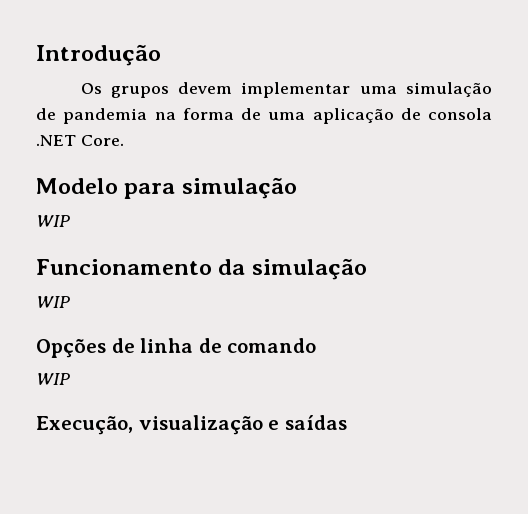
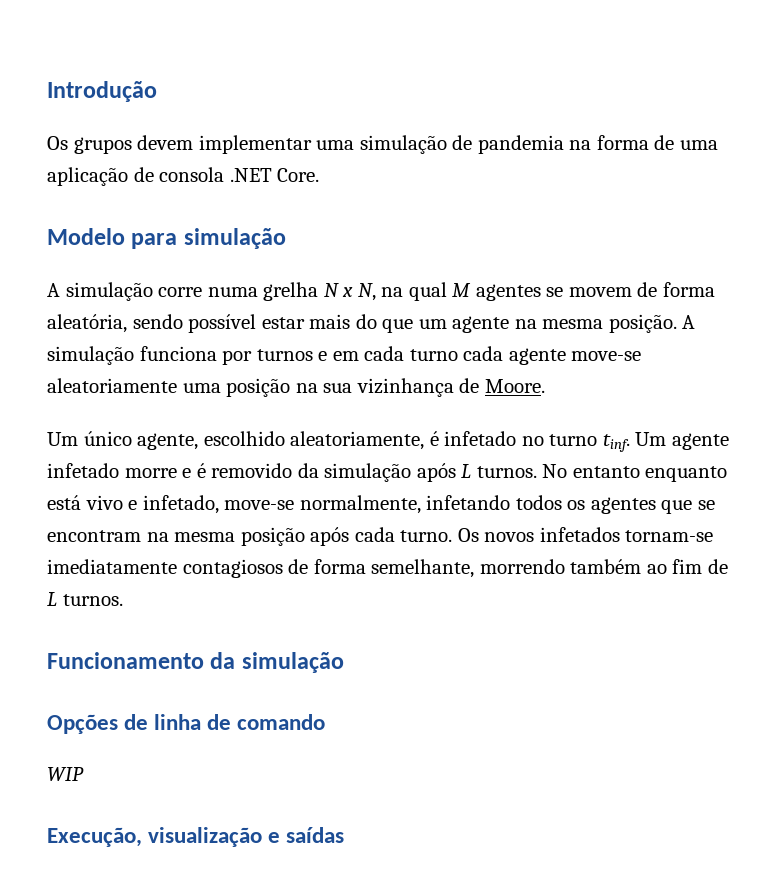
[36,215,70,227] WIP -> [47,282,716,301] [47,314,696,333] [47,346,642,365] [47,378,545,397] [47,431,729,452] [47,463,728,482] [47,495,715,514] [47,527,714,546] [47,559,728,578] [47,592,123,606] A simulação corre numa grelha N x N, na qual M agentes se movem de forma aleatória, sendo possível estar mais do que um agente na mesma posição. A simulação funciona por turnos e em cada turno cada agente move-se aleatoriamente uma posição na sua vizinhança de Moore. // Um único agente, escolhido aleatoriamente, é infetado no turno tinf. Um agente infetado morre e é removido da simulação após L turnos. No entanto enquanto está vivo e infetado, move-se normalmente, infetando todos os agentes que se encontram na mesma posição após cada turno. Os novos infetados tornam-se imediatamente contagiosos de forma semelhante, morrendo também ao fim de L turnos.
[36,296,70,308] // WIP -> (344, 662) none

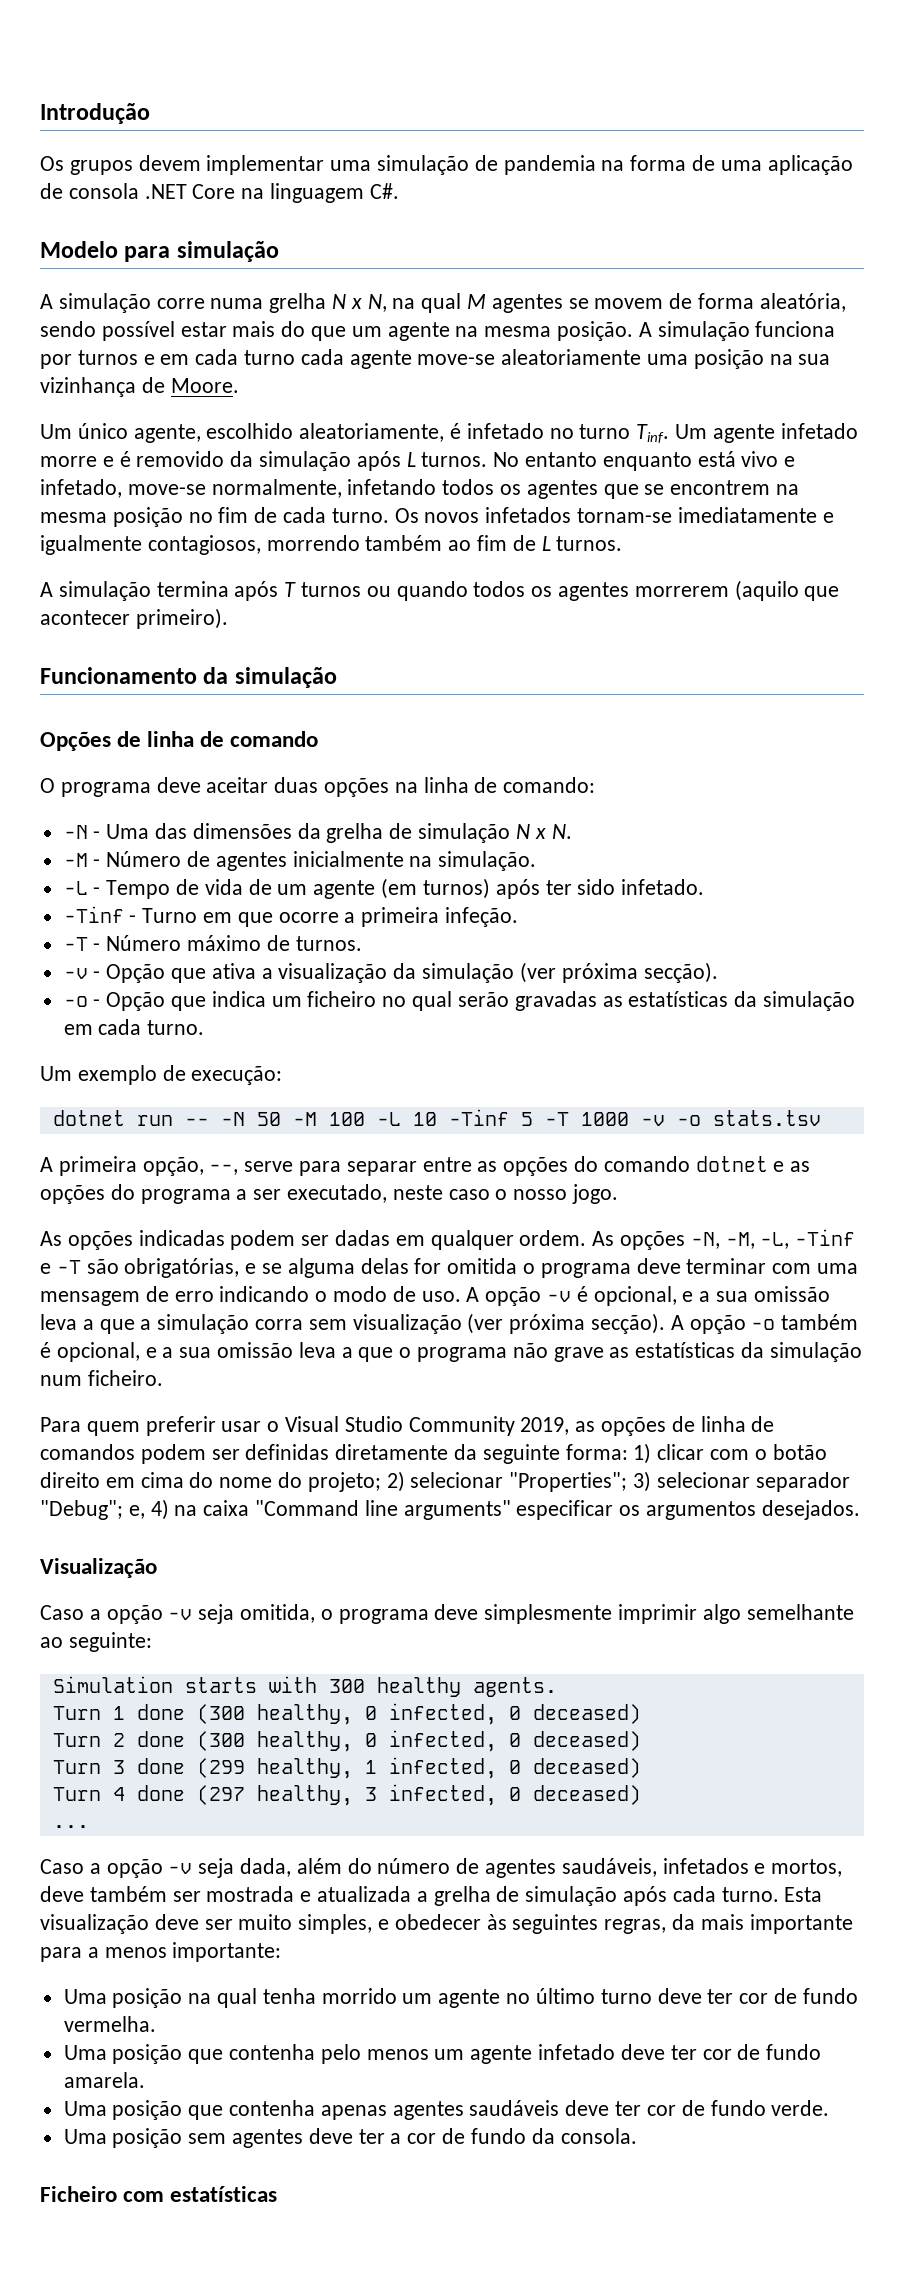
[277,168,320,182] Core. -> [192,183,399,203] Core na linguagem C#.
[602,434,630,452] tinf. -> [636,424,670,443] Tinf.
[47,530,141,542] encontram -> [670,480,771,495] encontrem
[310,527,350,546] após -> [188,507,278,523] no fim de
[182,559,475,578] contagiosos de forma semelhante, -> [822,512,834,523] [40,535,261,555] e igualmente contagiosos,
(123, 600) none -> [40,580,840,601] [40,608,228,629] // A simulação termina após T turnos ou quando todos os agentes morrerem (aquilo que acontecer primeiro).
[47,767,84,781] [47,827,345,847] WIP // Execução, visualização e saídas -> [40,777,596,797] [63,823,572,843] [63,851,537,871] [63,878,705,899] [63,906,519,927] [63,935,362,951] [63,962,718,983] [63,991,855,1011] [63,1019,205,1035] [40,1065,283,1085] [52,1109,821,1126] [40,1156,811,1176] [40,1184,619,1204] [40,1229,856,1250] [40,1258,859,1278] [40,1286,830,1306] [40,1313,859,1334] [40,1342,862,1362] [40,1370,163,1386] [40,1416,775,1436] [40,1443,827,1464] [40,1471,850,1492] [40,1499,860,1520] [40,1558,157,1578] [40,1604,854,1624] [40,1632,152,1652] [52,1676,557,1697] [52,1703,641,1725] [52,1730,641,1752] [52,1757,641,1779] [52,1784,641,1806] [52,1825,89,1828] [40,1858,843,1878] [40,1886,823,1906] [40,1914,853,1934] [40,1942,282,1962] [63,1988,858,2008] [63,2016,156,2032] [63,2044,822,2064] [63,2072,145,2088] [63,2100,830,2120] [63,2128,637,2148] [40,2186,278,2202] O programa deve aceitar duas opções na linha de comando: // -N - Uma das dimensões da grelha de simulação N x N. // -M - Número de agentes inicialmente na simulação. // -L - Tempo de vida de um agente (em turnos) após ter sido infetado. // -Tinf - Turno em que ocorre a primeira infeção. // -T - Número máximo de turnos. // -v - Opção que ativa a visualização da simulação (ver próxima secção). // -o - Opção que indica um ficheiro no qual serão gravadas as estatísticas da simulação em cada turno. // Um exemplo de execução: // dotnet run -- -N 50 -M 100 -L 10 -Tinf 5 -T 1000 -v -o stats.tsv // A primeira opção, --, serve para separar entre as opções do comando dotnet e as opções do programa a ser executado, neste caso o nosso jogo. // As opções indicadas podem ser dadas em qualquer ordem. As opções -N, -M, -L, -Tinf e -T são obrigatórias, e se alguma delas for omitida o programa deve terminar com uma mensagem de erro indicando o modo de uso. A opção -v é opcional, e a sua omissão leva a que a simulação corra sem visualização (ver próxima secção). A opção -o também é opcional, e a sua omissão leva a que o programa não grave as estatísticas da simulação num ficheiro. // Para quem preferir usar o Visual Studio Community 2019, as opções de linha de comandos podem ser definidas diretamente da seguinte forma: 1) clicar com o botão direito em cima do nome do projeto; 2) selecionar "Properties"; 3) selecionar separador "Debug"; e, 4) na caixa "Command line arguments" especificar os argumentos desejados. // Visualização // Caso a opção -v seja omitida, o programa deve simplesmente imprimir algo semelhante ao seguinte: // Simulation starts with 300 healthy agents. // Turn 1 done (300 healthy, 0 infected, 0 deceased) // Turn 2 done (300 healthy, 0 infected, 0 deceased) // Turn 3 done (299 healthy, 1 infected, 0 deceased) // Turn 4 done (297 healthy, 3 infected, 0 deceased) // ... // Caso a opção -v seja dada, além do número de agentes saudáveis, infetados e mortos, deve também ser mostrada e atualizada a grelha de simulação após cada turno. Esta visualização deve ser muito simples, e obedecer às seguintes regras, da mais importante para a menos importante: // Uma posição na qual tenha morrido um agente no último turno deve ter cor de fundo vermelha. // Uma posição que contenha pelo menos um agente infetado deve ter cor de fundo amarela. // Uma posição que contenha apenas agentes saudáveis deve ter cor de fundo verde. // Uma posição sem agentes deve ter a cor de fundo da consola. // Ficheiro com estatísticas

